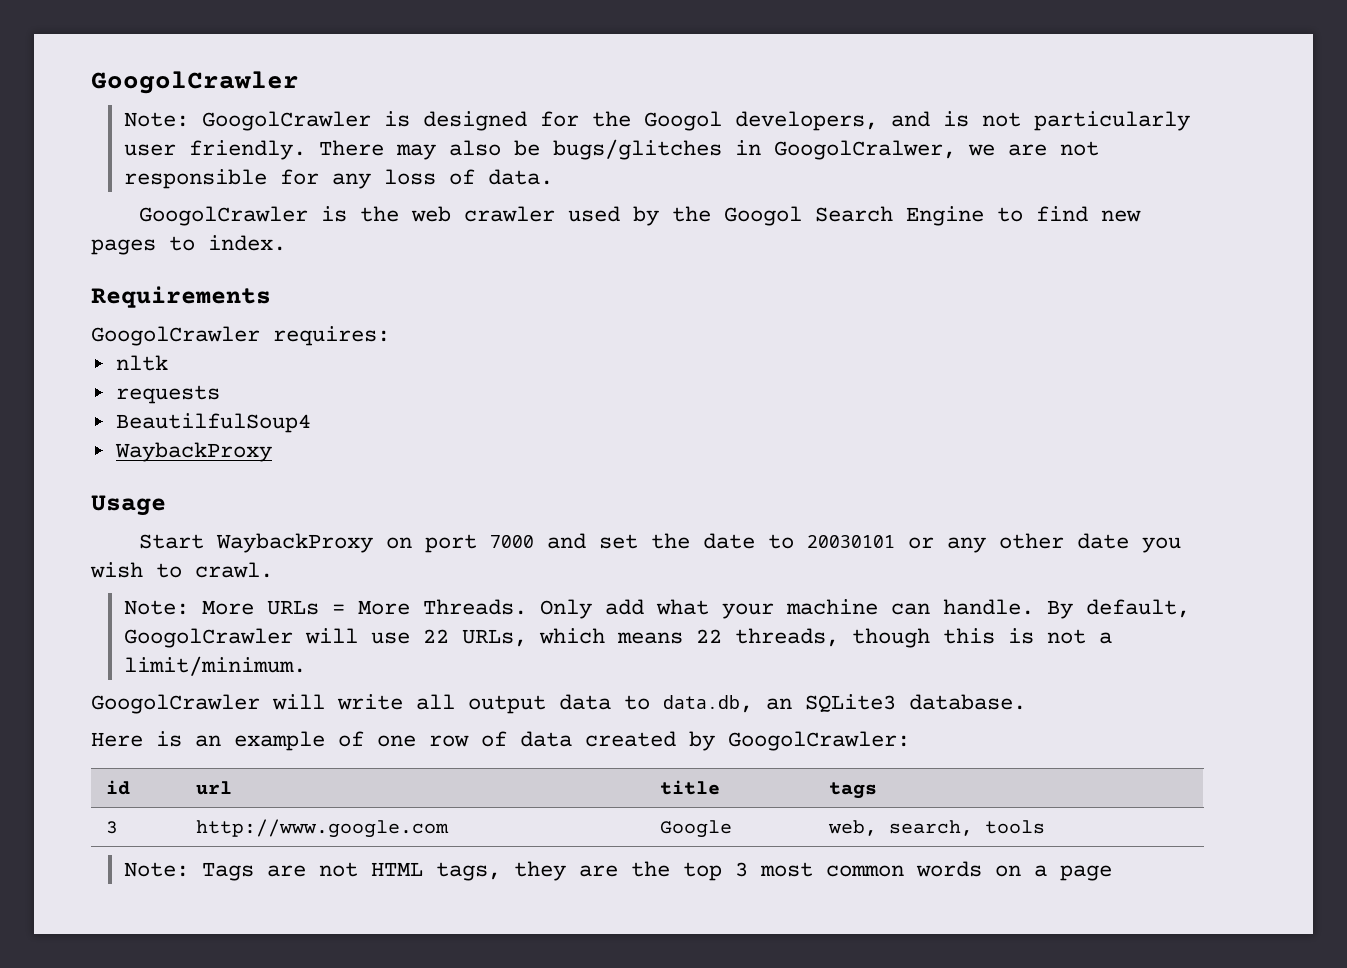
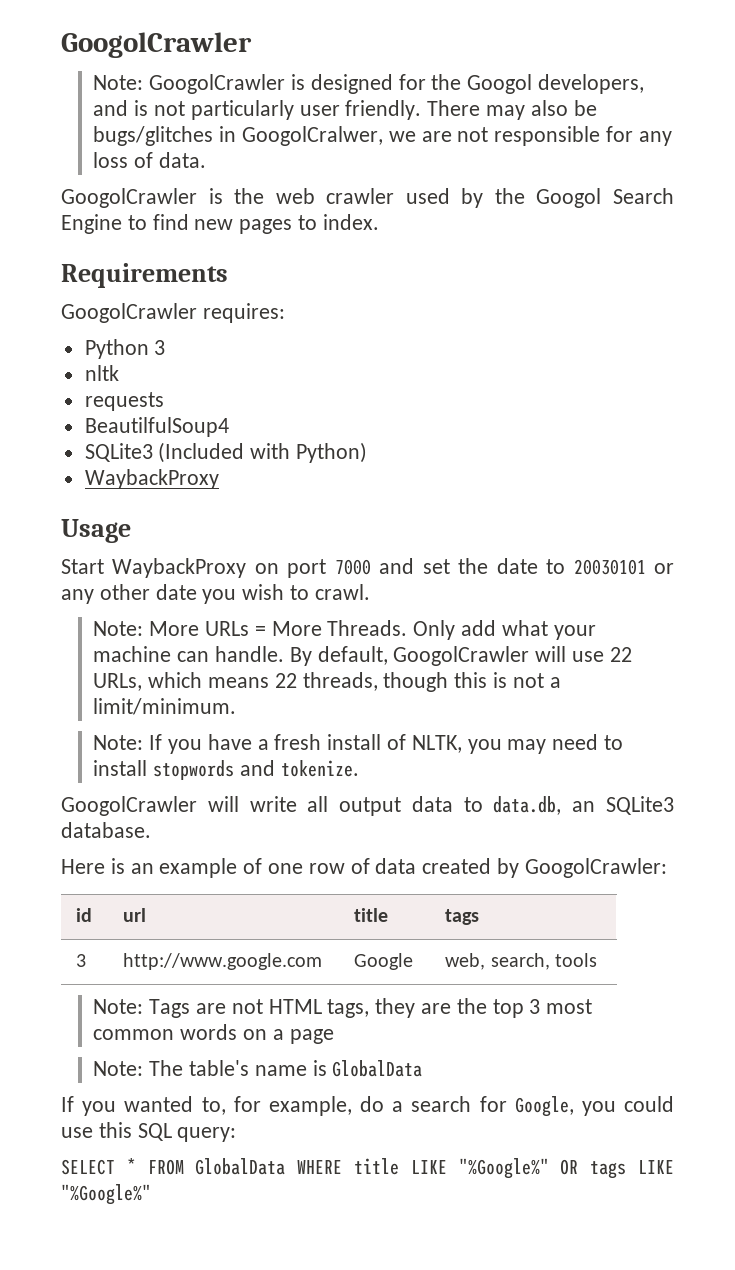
(390, 336) none -> [84,339,166,359] // Python 3
(311, 423) none -> [84,442,368,463] // SQLite3 (Included with Python)
(306, 666) none -> [93,734,624,754] [93,760,359,780] // Note: If you have a fresh install of NLTK, you may need to install stopwords and tokenize.
(1112, 873) none -> [93,1060,423,1077] [61,1096,674,1117] [61,1122,237,1142] [61,1158,674,1179] [61,1184,151,1205] // Note: The table's name is GlobalData // If you wanted to, for example, do a search for Google, you could use this SQL query: // SELECT * FROM GlobalData WHERE title LIKE "%Google%" OR tags LIKE "%Google%"

